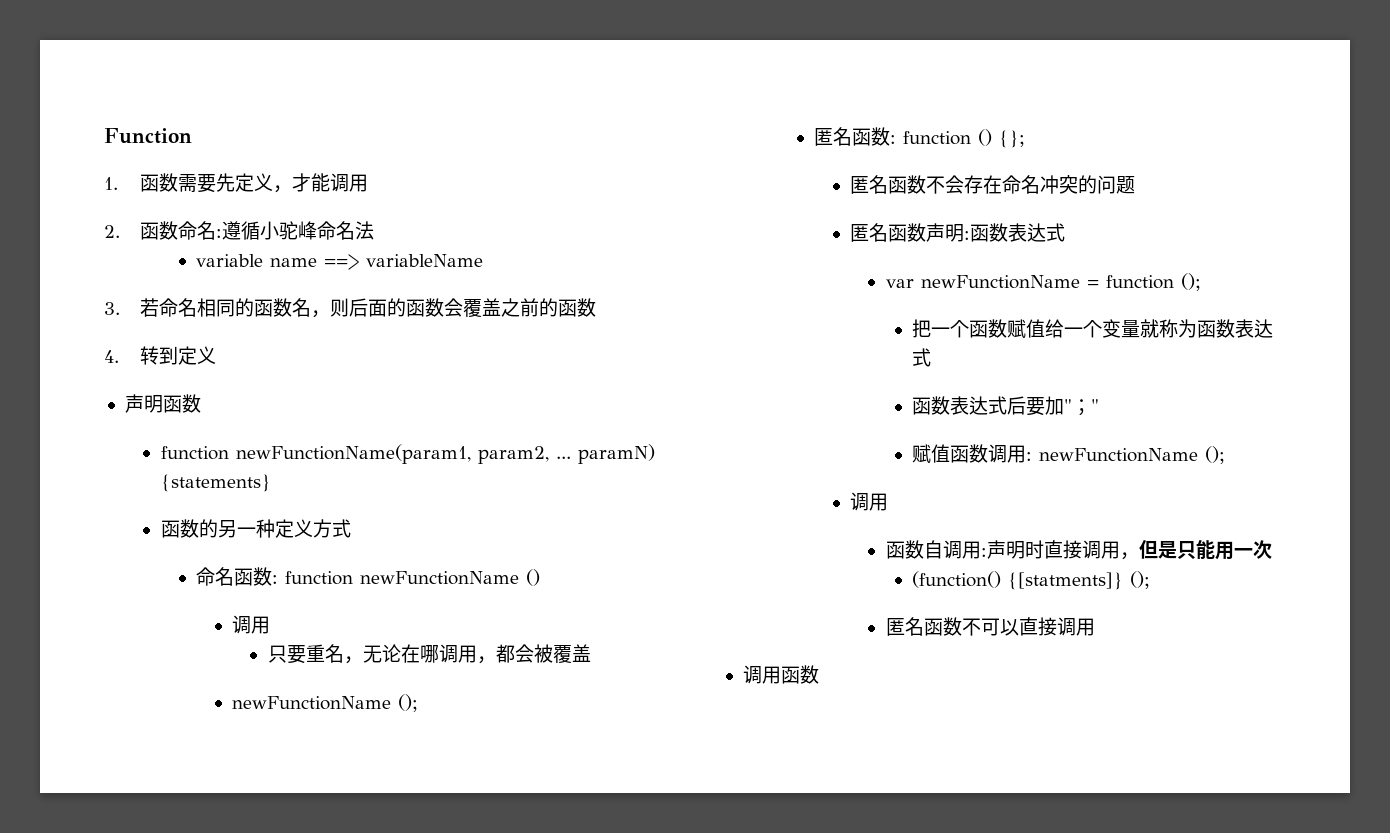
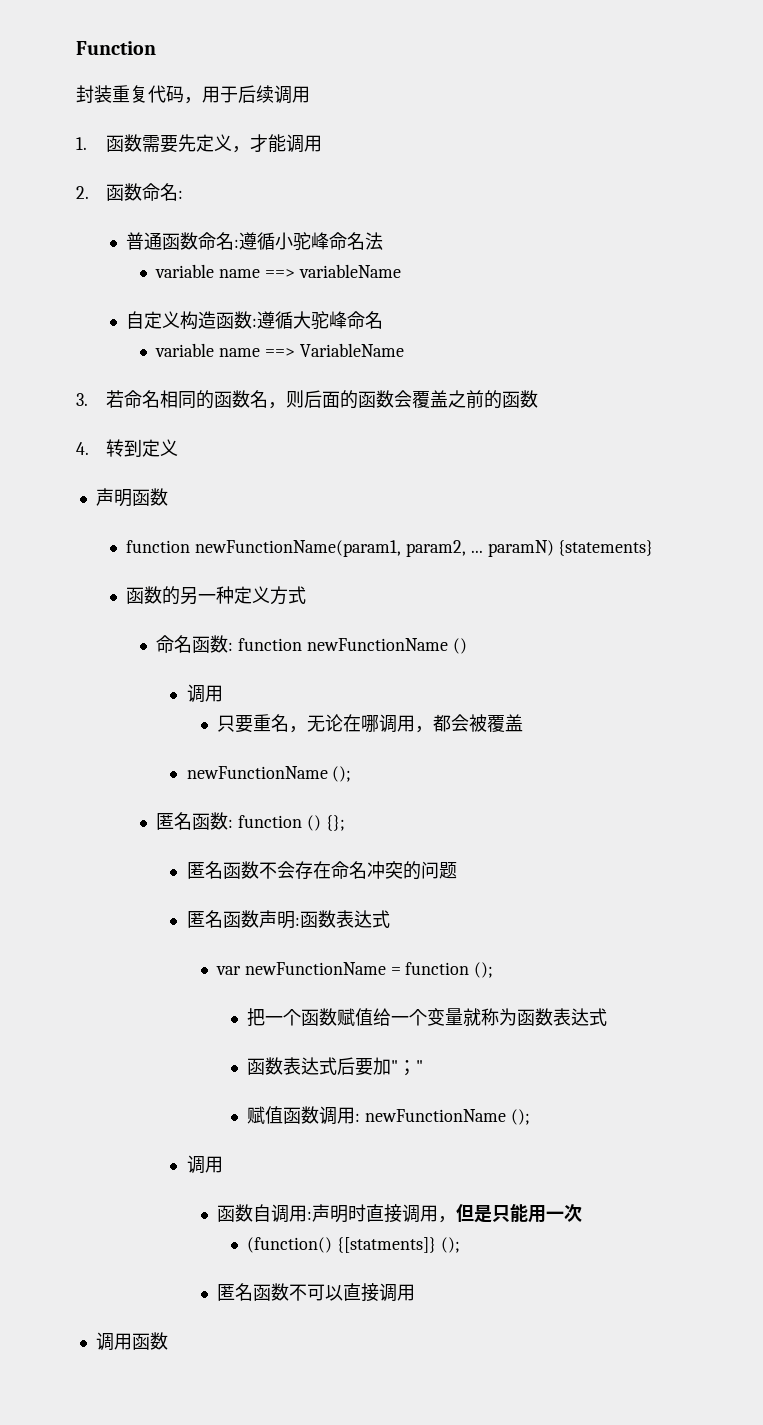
(192, 136) none -> [76,85,310,104] // 封装重复代码，用于后续调用
(222, 233) none -> [126,232,240,250] // 普通函数命名:
(484, 260) none -> [126,311,384,330] [155,343,404,357] // 自定义构造函数:遵循大驼峰命名 // variable name ==> VariableName

